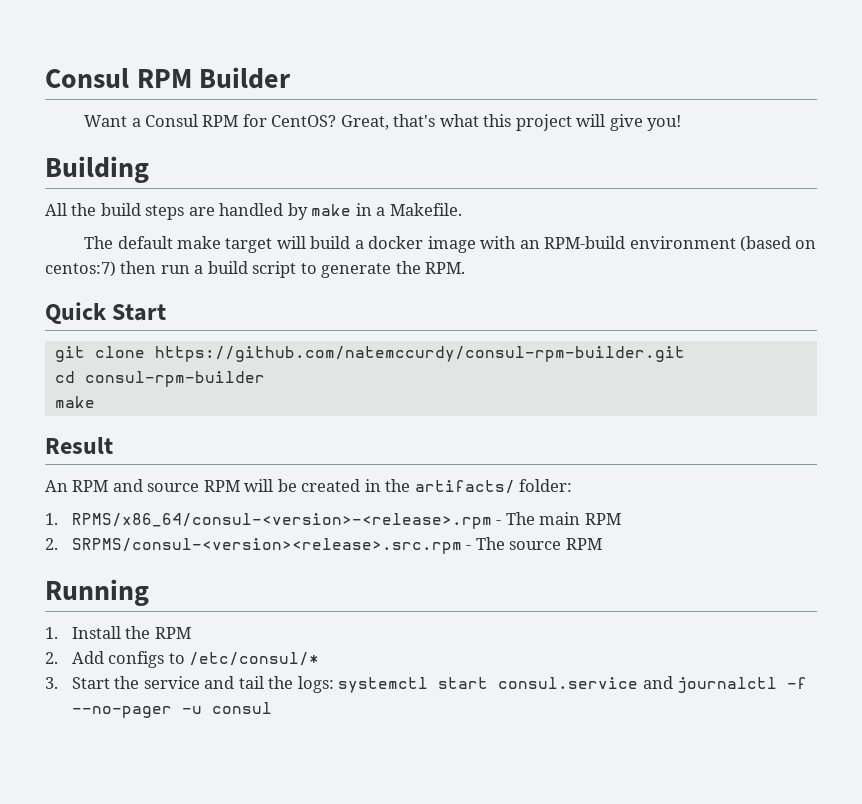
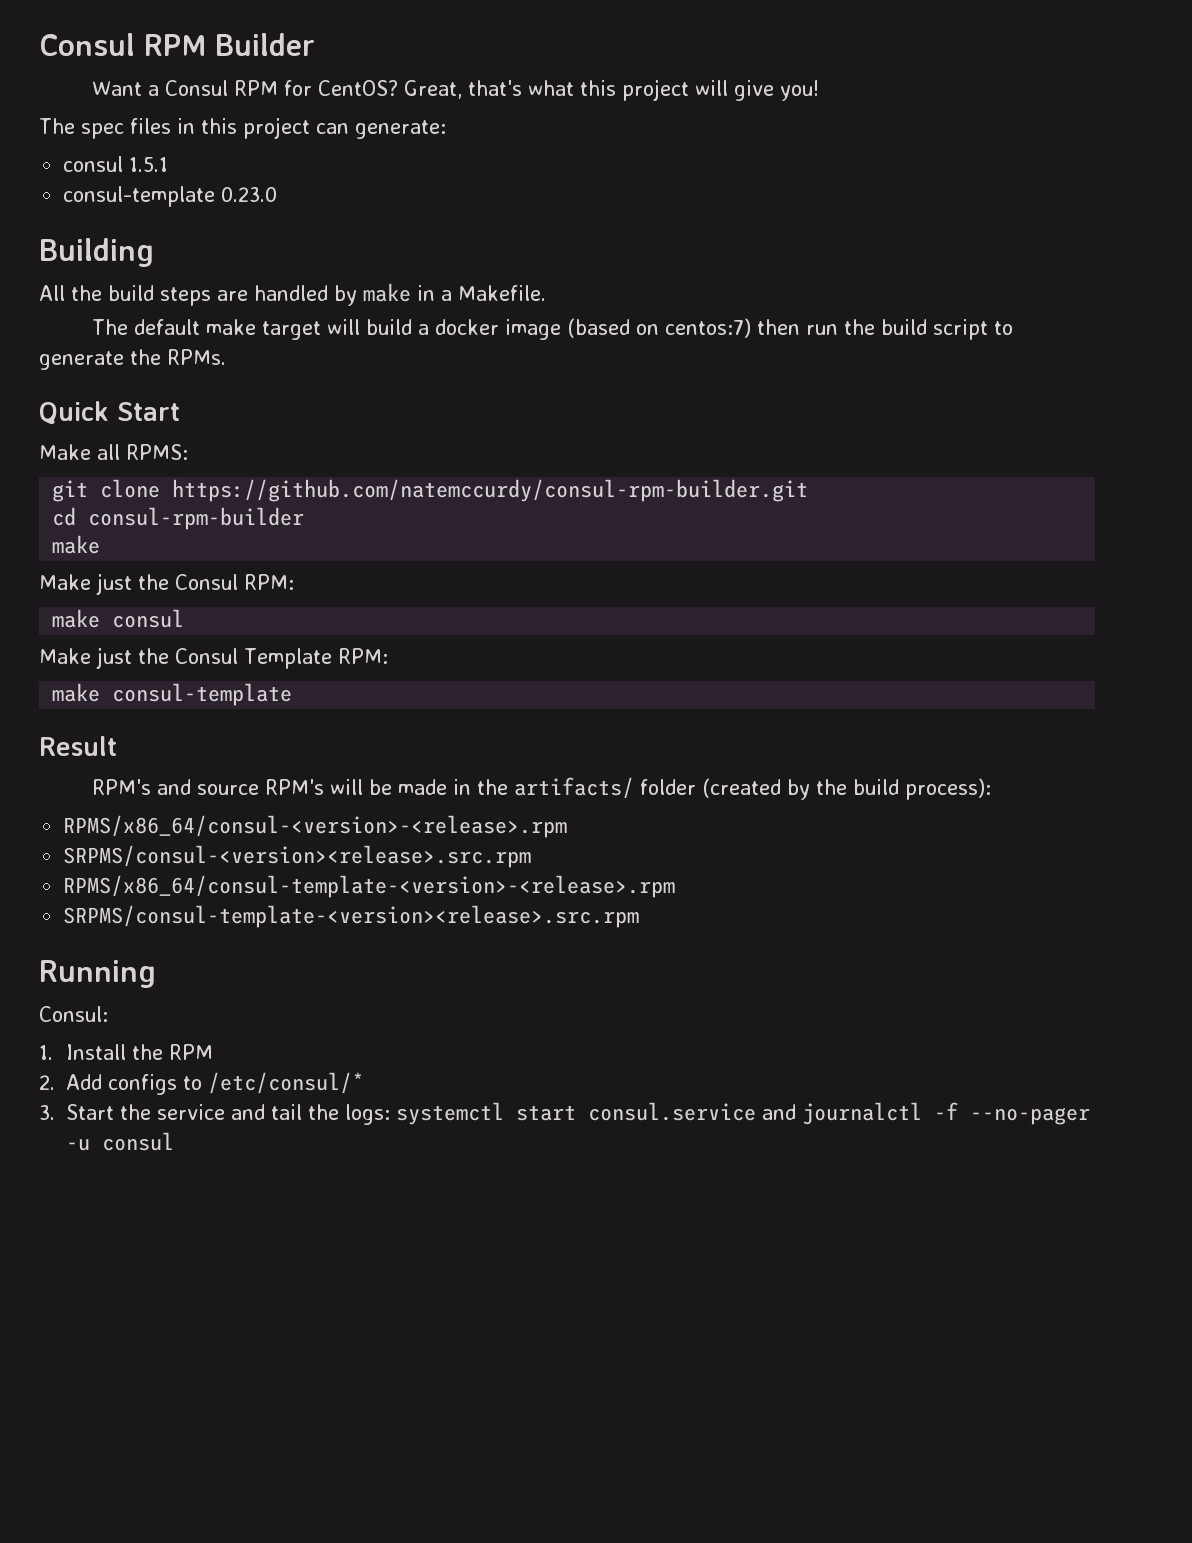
(681, 123) none -> [39,117,446,139] [63,156,169,172] [63,186,278,207] // The spec files in this project can generate: // consul 1.5.1 // consul-template 0.23.0
[480,236,736,249] with an RPM-build environment -> (562, 329) none
[194,265,204,274] a -> [844,319,876,335] the
[425,262,466,274] RPM. -> [167,349,226,365] RPMs.
(167, 312) none -> [39,444,188,460] // Make all RPMS:
(95, 402) none -> [39,573,294,595] [52,609,185,628] [39,647,388,669] [52,683,293,706] // Make just the Consul RPM: // make consul // Make just the Consul Template RPM: // make consul-template
[45,480,109,492] An RPM -> [92,779,152,795] RPM's
[203,480,240,492] RPM -> [265,779,325,795] RPM's
[301,479,361,492] created -> [398,779,448,795] made
[519,479,573,492] [45,512,621,529] [45,537,602,554] folder: // 1. RPMS/x86_64/consul-<version>-<release>.rpm - The main RPM // 2. SRPMS/consul-<version><release>.src.rpm - The source RPM -> [640,778,992,800] [63,815,568,838] [63,845,532,868] [63,875,676,898] [63,905,640,928] folder (created by the build process): // RPMS/x86_64/consul-<version>-<release>.rpm // SRPMS/consul-<version><release>.src.rpm // RPMS/x86_64/consul-template-<version>-<release>.rpm // SRPMS/consul-template-<version><release>.src.rpm
(149, 592) none -> [39,1006,108,1022] // Consul:

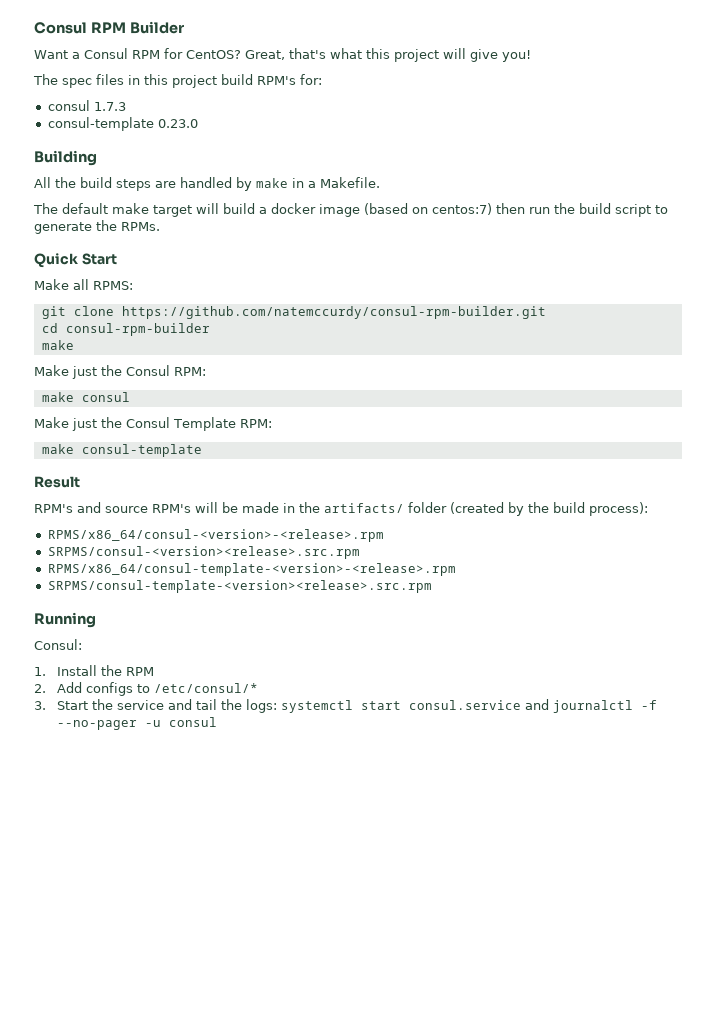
[316,120,446,139] [63,156,169,172] can generate: // consul 1.5.1 -> [221,74,322,85] [47,100,126,111] build RPM's for: // consul 1.7.3

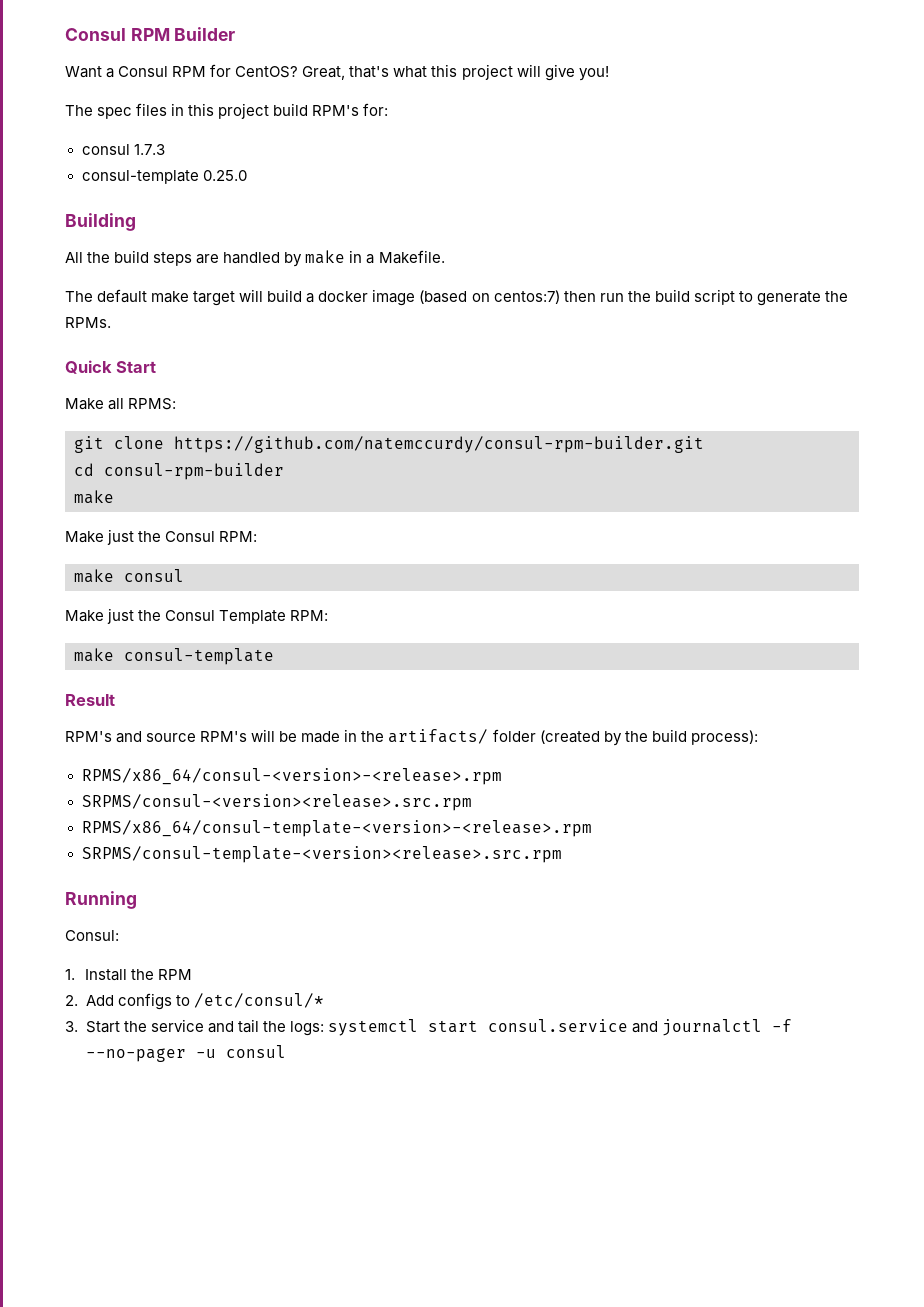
[157,119,198,128] 0.23.0 -> [202,170,247,181] 0.25.0

